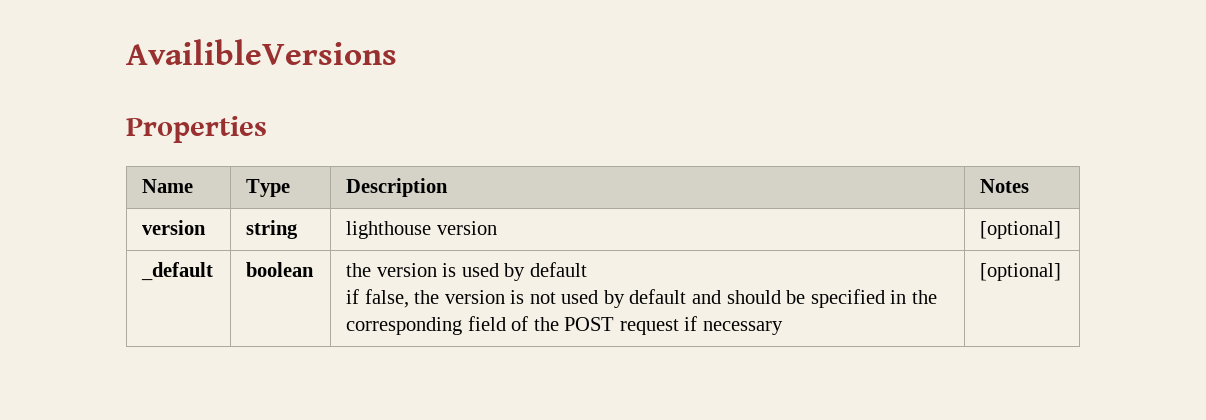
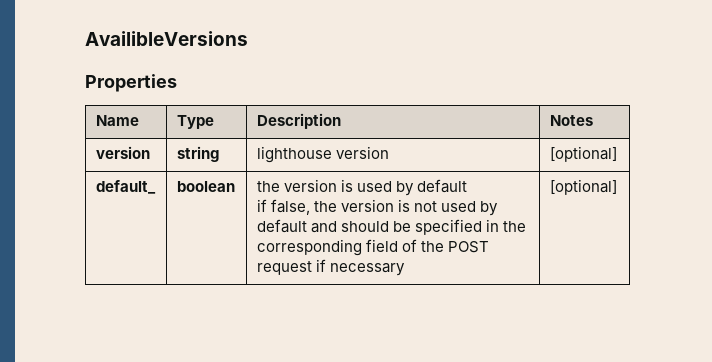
[141,262,214,281] _default -> [95,180,156,194] default_

